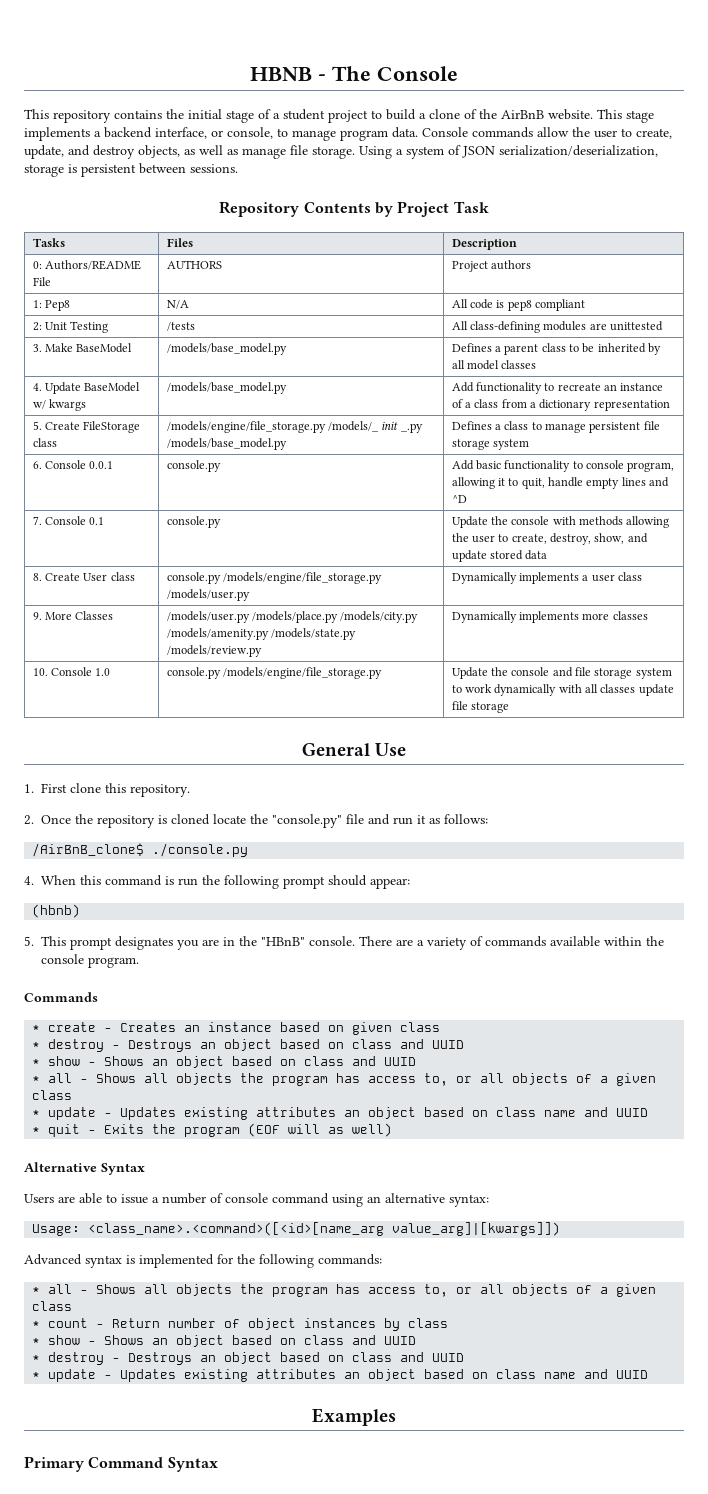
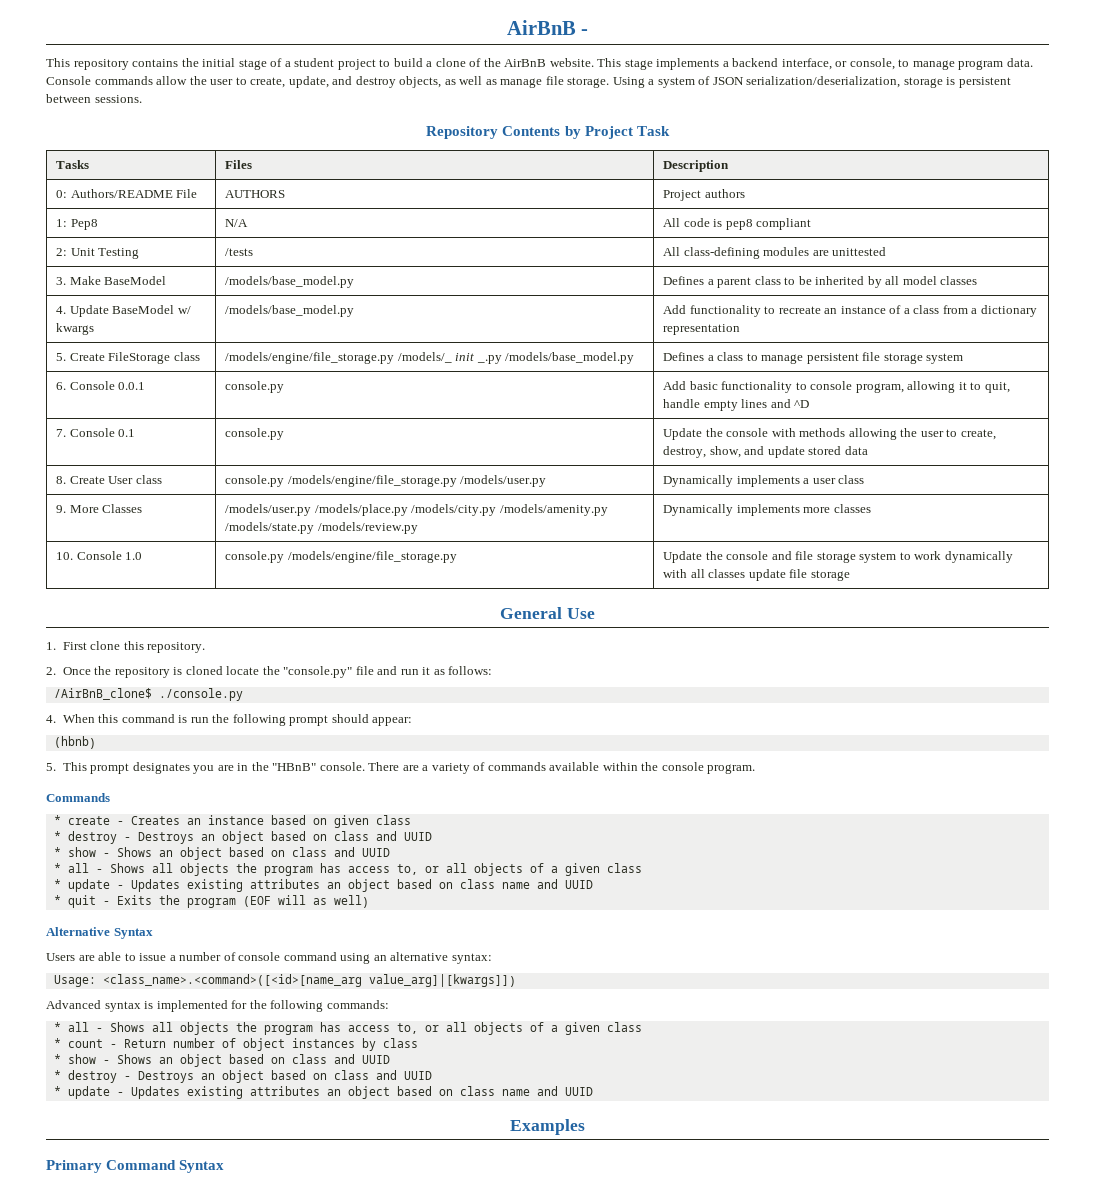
[250,66,458,81] HBNB - The Console -> [506,20,589,35] AirBnB -

